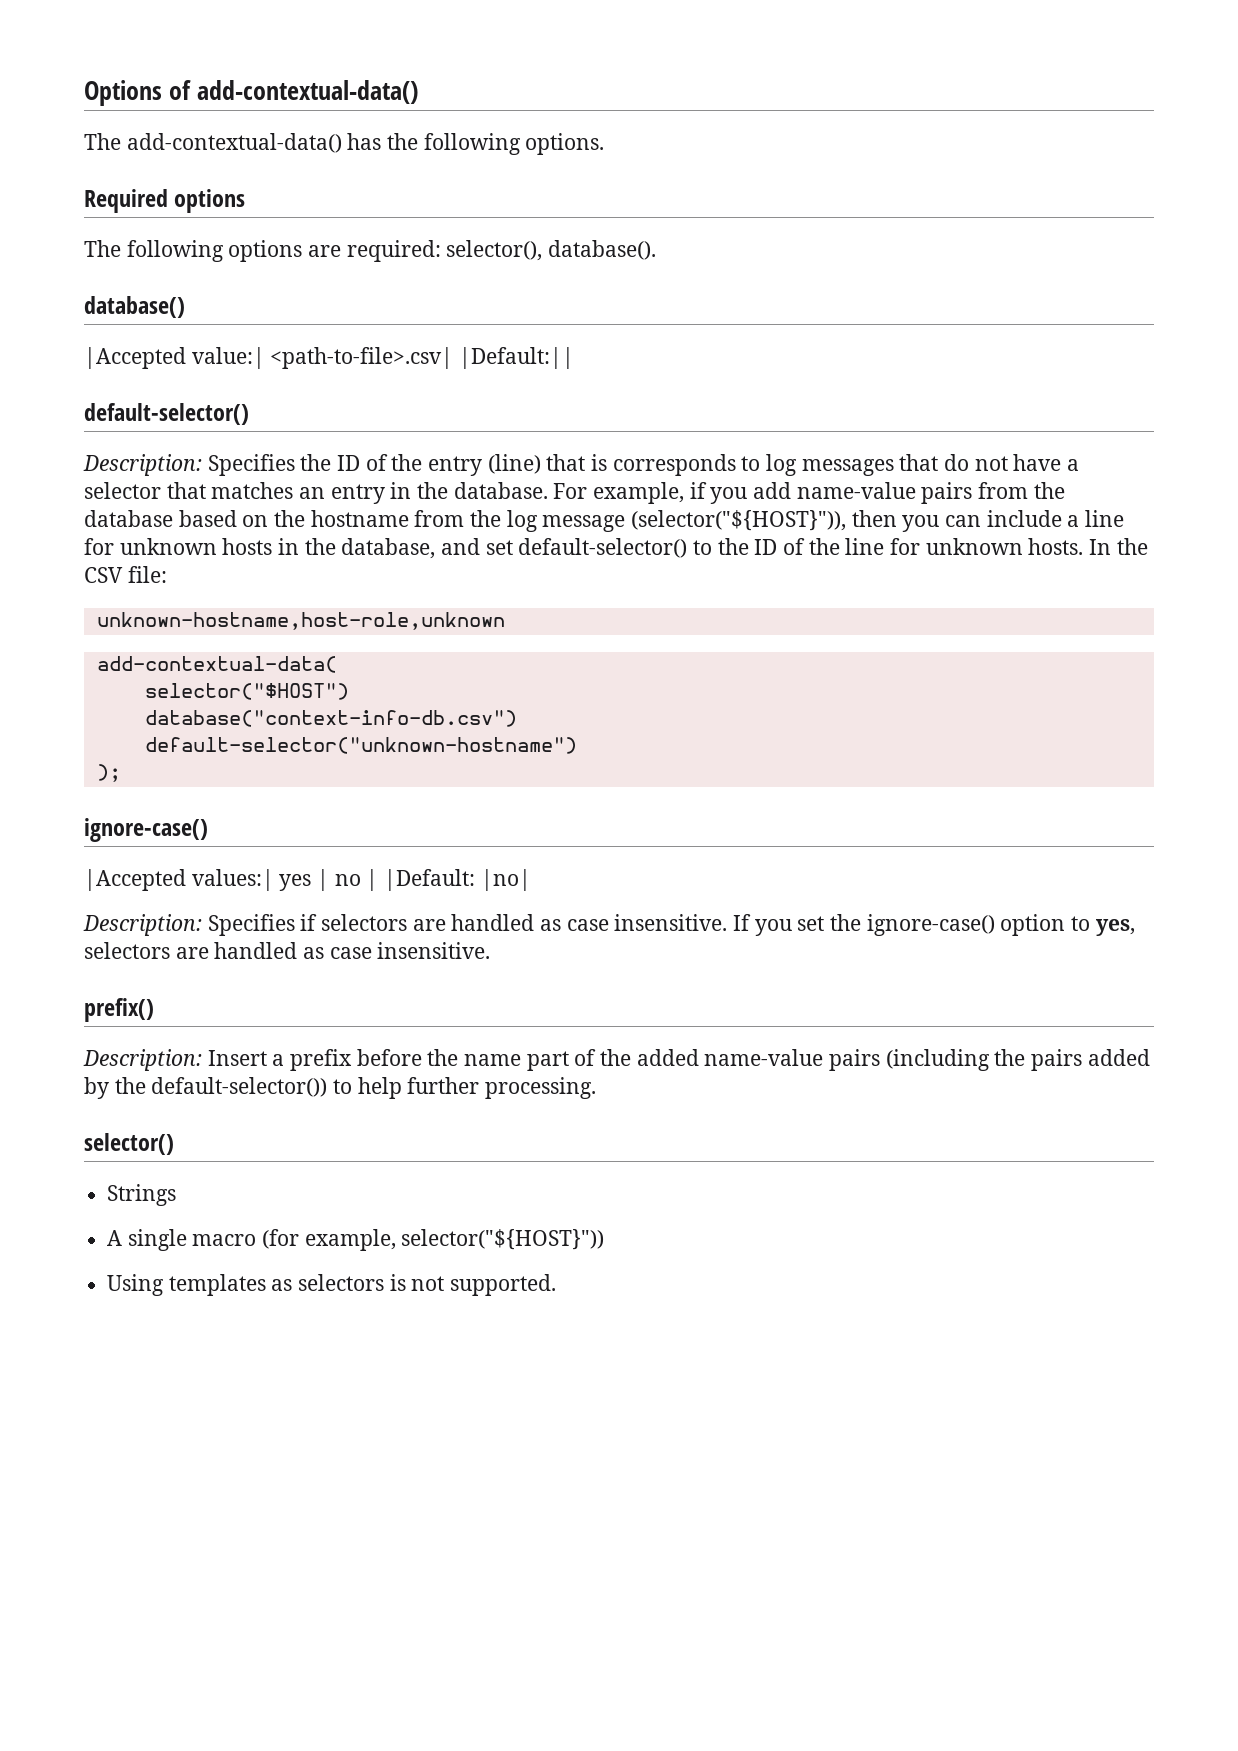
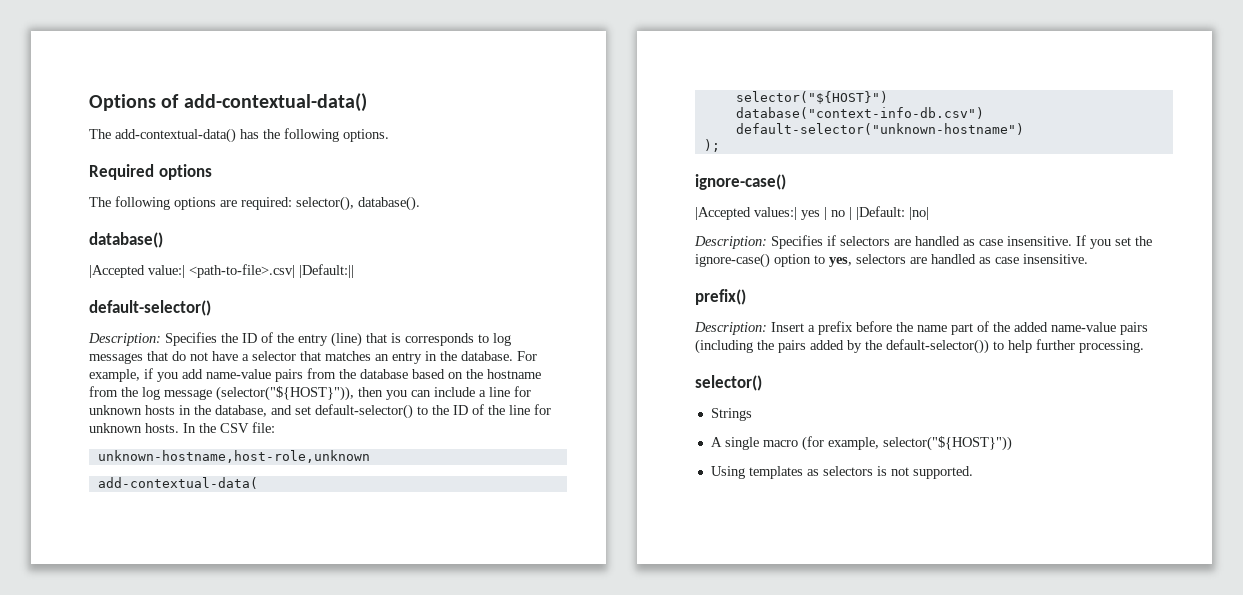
[144,683,349,700] selector("$HOST") -> [735,91,888,104] selector("${HOST}")

